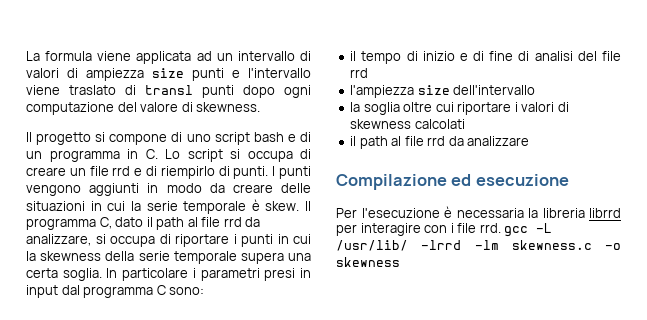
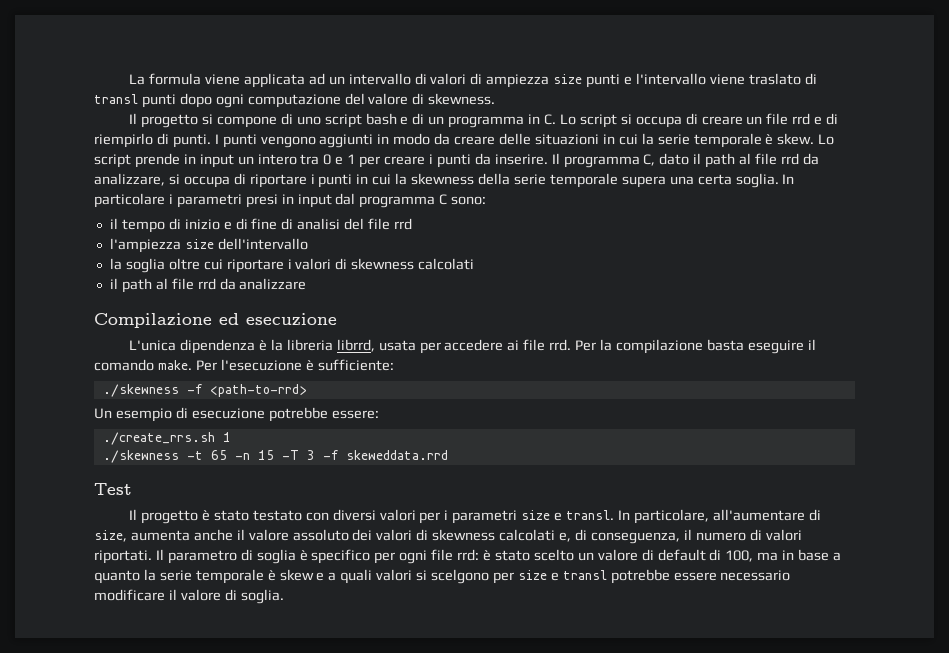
(300, 206) none -> [818,134,835,145] [94,153,548,168] Lo script prende in input un intero tra 0 e 1 per creare i punti da inserire.
[336,206,621,218] [336,223,553,237] [336,240,621,251] [336,257,400,267] Per l'esecuzione è necessaria la libreria librrd per interagire con i file rrd. gcc -L /usr/lib/ -lrrd -lm skewness.c -o skewness -> [129,339,816,354] [94,359,394,371] [102,384,307,397] [94,407,379,422] [102,432,231,445] [102,450,448,463] [94,483,132,495] [129,509,821,524] [94,529,802,544] [94,549,842,564] [94,569,791,584] [94,589,284,604] L'unica dipendenza è la libreria librrd, usata per accedere ai file rrd. Per la compilazione basta eseguire il comando make. Per l'esecuzione è sufficiente: // ./skewness -f <path-to-rrd> // Un esempio di esecuzione potrebbe essere: // ./create_rrs.sh 1 // ./skewness -t 65 -n 15 -T 3 -f skeweddata.rrd // Test // Il progetto è stato testato con diversi valori per i parametri size e transl. In particolare, all'aumentare di size, aumenta anche il valore assoluto dei valori di skewness calcolati e, di conseguenza, il numero di valori riportati. Il parametro di soglia è specifico per ogni file rrd: è stato scelto un valore di default di 100, ma in base a quanto la serie temporale è skew e a quali valori si scelgono per size e transl potrebbe essere necessario modificare il valore di soglia.

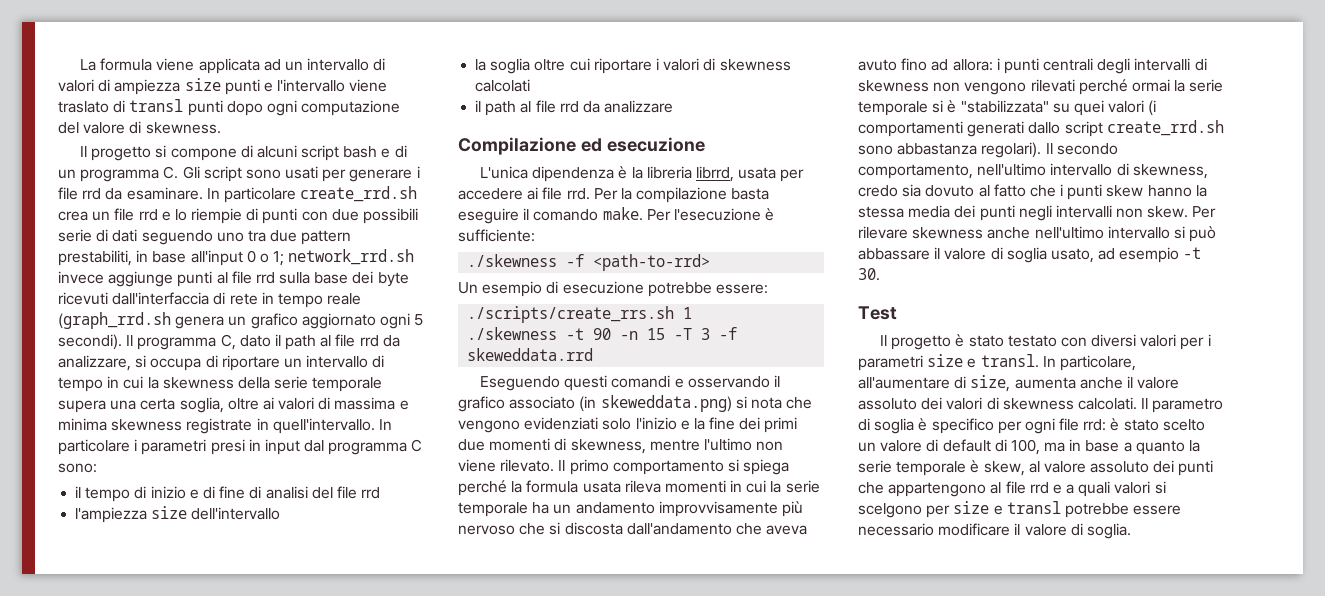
[296,116,321,125] uno -> [256,145,297,158] alcuni
[528,113,839,128] [94,133,835,148] [94,153,548,168] in C. Lo script si occupa di creare un file rrd e di riempirlo di punti. I punti vengono aggiunti in modo da creare delle situazioni in cui la serie temporale è skew. Lo script prende in input un intero tra 0 e 1 per creare i punti da inserire. -> [163,166,420,182] [58,186,418,203] [58,208,419,224] [58,229,352,245] [58,249,415,266] [58,271,409,287] [58,292,362,308] [58,312,424,329] [58,334,122,350] C. Gli script sono usati per generare i file rrd da esaminare. In particolare create_rrd.sh crea un file rrd e lo riempie di punti con due possibili serie di dati seguendo uno tra due pattern prestabiliti, in base all'input 0 o 1; network_rrd.sh invece aggiunge punti al file rrd sulla base dei byte ricevuti dall'interfaccia di rete in tempo reale (graph_rrd.sh genera un grafico aggiornato ogni 5 secondi).
[310,174,353,188] i punti -> [283,355,385,368] [58,377,103,392] un intervallo di tempo
[735,173,779,188] soglia. -> [179,397,409,413] [58,418,375,434] soglia, oltre ai valori di massima e minima skewness registrate in quell'intervallo.
[102,432,215,445] ./create_rrs.sh -> [467,306,675,323] ./scripts/create_rrs.sh
[210,450,227,460] 65 -> [593,328,612,340] 90
(448, 455) none -> [479,375,780,391] [458,395,813,412] [458,417,798,433] [458,438,784,454] [458,459,790,475] [458,480,820,496] [458,501,803,517] [458,522,808,535] [858,58,1207,74] [858,79,1224,95] [858,100,1157,116] [858,120,1224,137] [858,142,1118,158] [858,163,1208,179] [858,184,1207,200] [858,205,1217,221] [858,226,1217,242] [858,247,1202,263] [858,268,880,281] // Eseguendo questi comandi e osservando il grafico associato (in skeweddata.png) si nota che vengono evidenziati solo l'inizio e la fine dei primi due momenti di skewness, mentre l'ultimo non viene rilevato. Il primo comportamento si spiega perché la formula usata rileva momenti in cui la serie temporale ha un andamento improvvisamente più nervoso che si discosta dall'andamento che aveva avuto fino ad allora: i punti centrali degli intervalli di skewness non vengono rilevati perché ormai la serie temporale si è "stabilizzata" su quei valori (i comportamenti generati dallo script create_rrd.sh sono abbastanza regolari). Il secondo comportamento, nell'ultimo intervallo di skewness, credo sia dovuto al fatto che i punti skew hanno la stessa media dei punti negli intervalli non skew. Per rilevare skewness anche nell'ultimo intervallo si può abbassare il valore di soglia usato, ad esempio -t 30.
[499,529,802,544] [94,550,152,564] calcolati e, di conseguenza, il numero di valori riportati. -> [1077,397,1137,410] calcolati.
[279,569,314,581] skew -> [983,460,1214,476] [858,481,1049,497] skew, al valore assoluto dei punti che appartengono al file rrd

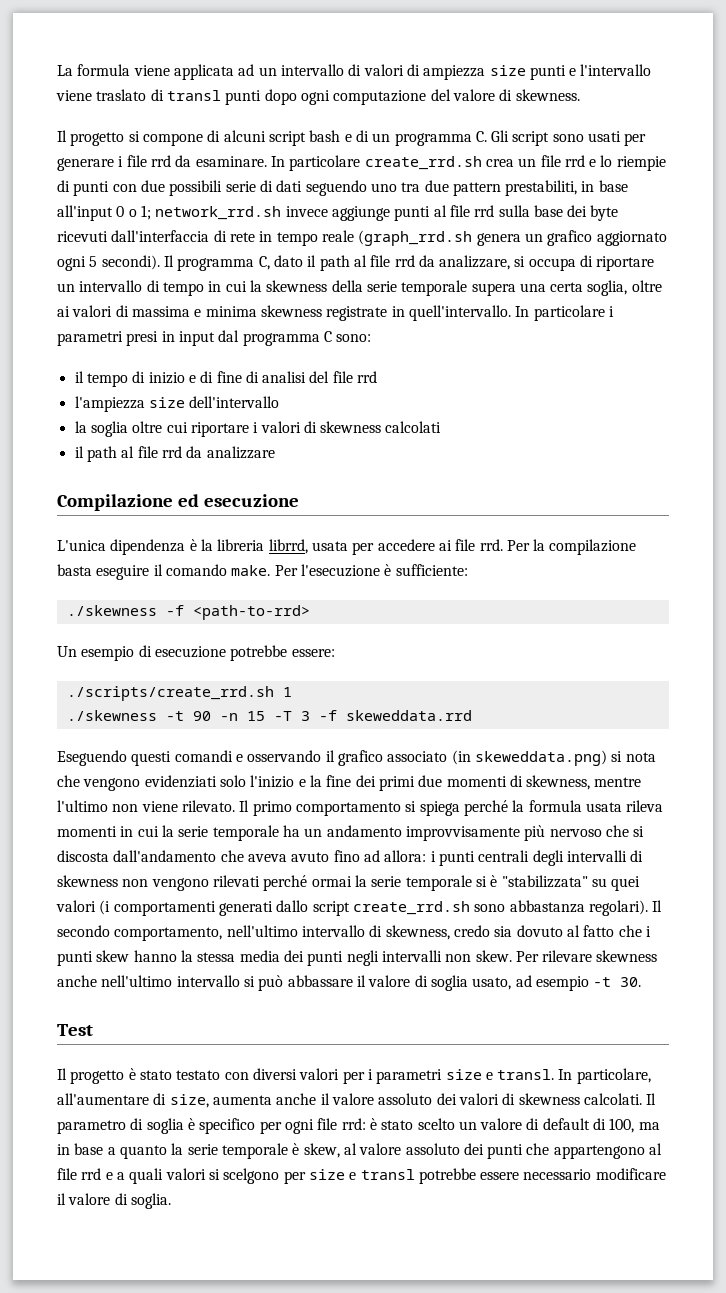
[467,306,675,323] ./scripts/create_rrs.sh -> [66,686,274,701] ./scripts/create_rrd.sh

